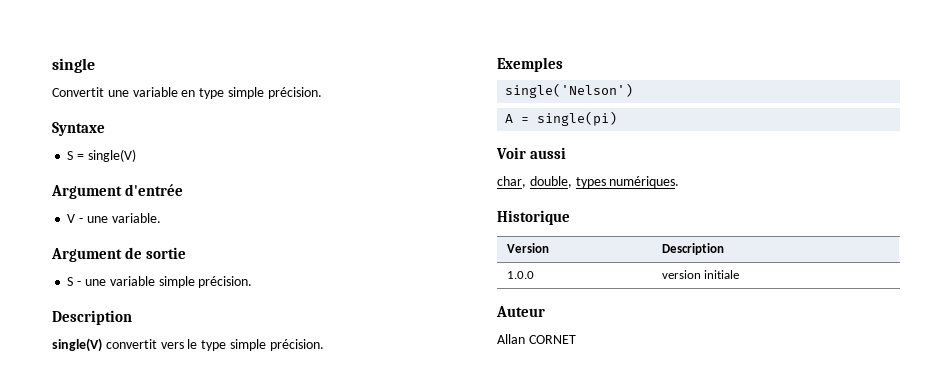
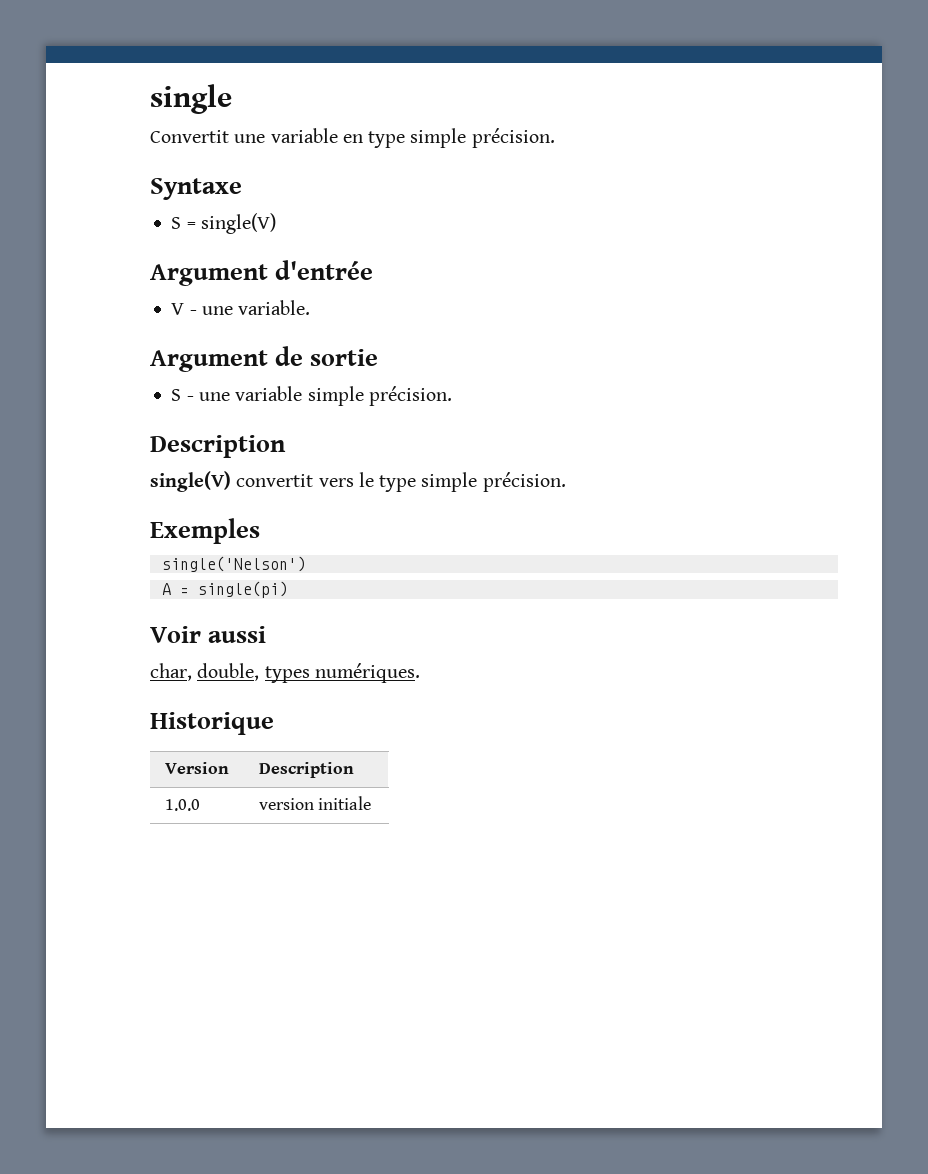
[496,306,545,317] [497,334,576,344] // Auteur // Allan CORNET -> (372, 803) none

